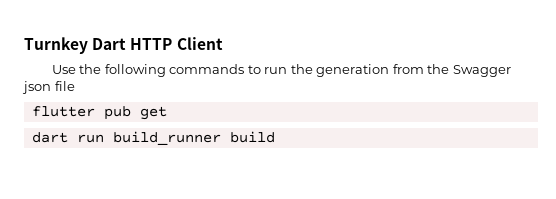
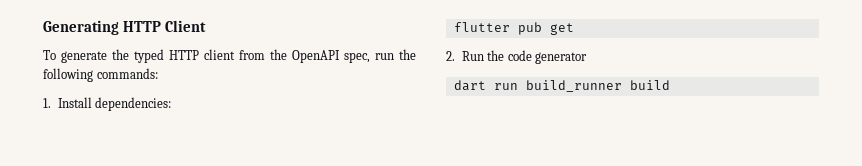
[24,37,127,54] Turnkey Dart -> [43,20,119,35] Generating
[51,64,511,77] [22,81,75,94] [31,106,167,120] Use the following commands to run the generation from the Swagger json file // flutter pub get -> [43,49,416,63] [43,68,158,82] [43,97,172,111] [453,22,574,35] [446,50,588,64] To generate the typed HTTP client from the OpenAPI spec, run the following commands: // 1. Install dependencies: // flutter pub get // 2. Run the code generator

